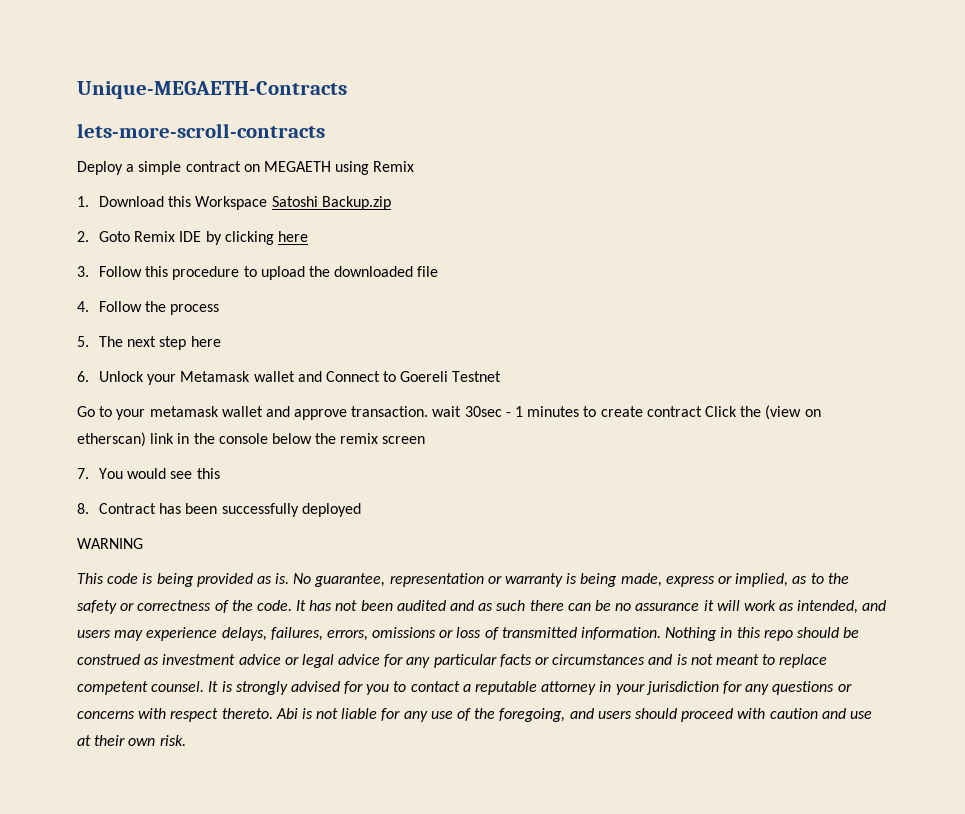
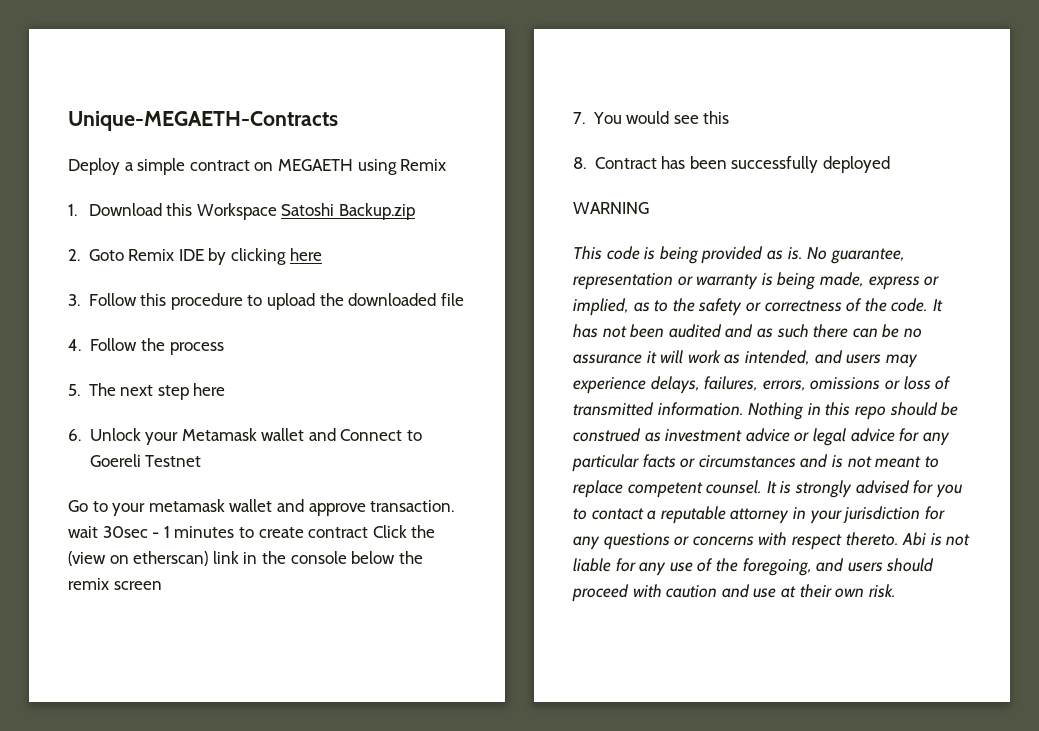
[77,123,325,138] // lets-more-scroll-contracts -> (338, 121) none

